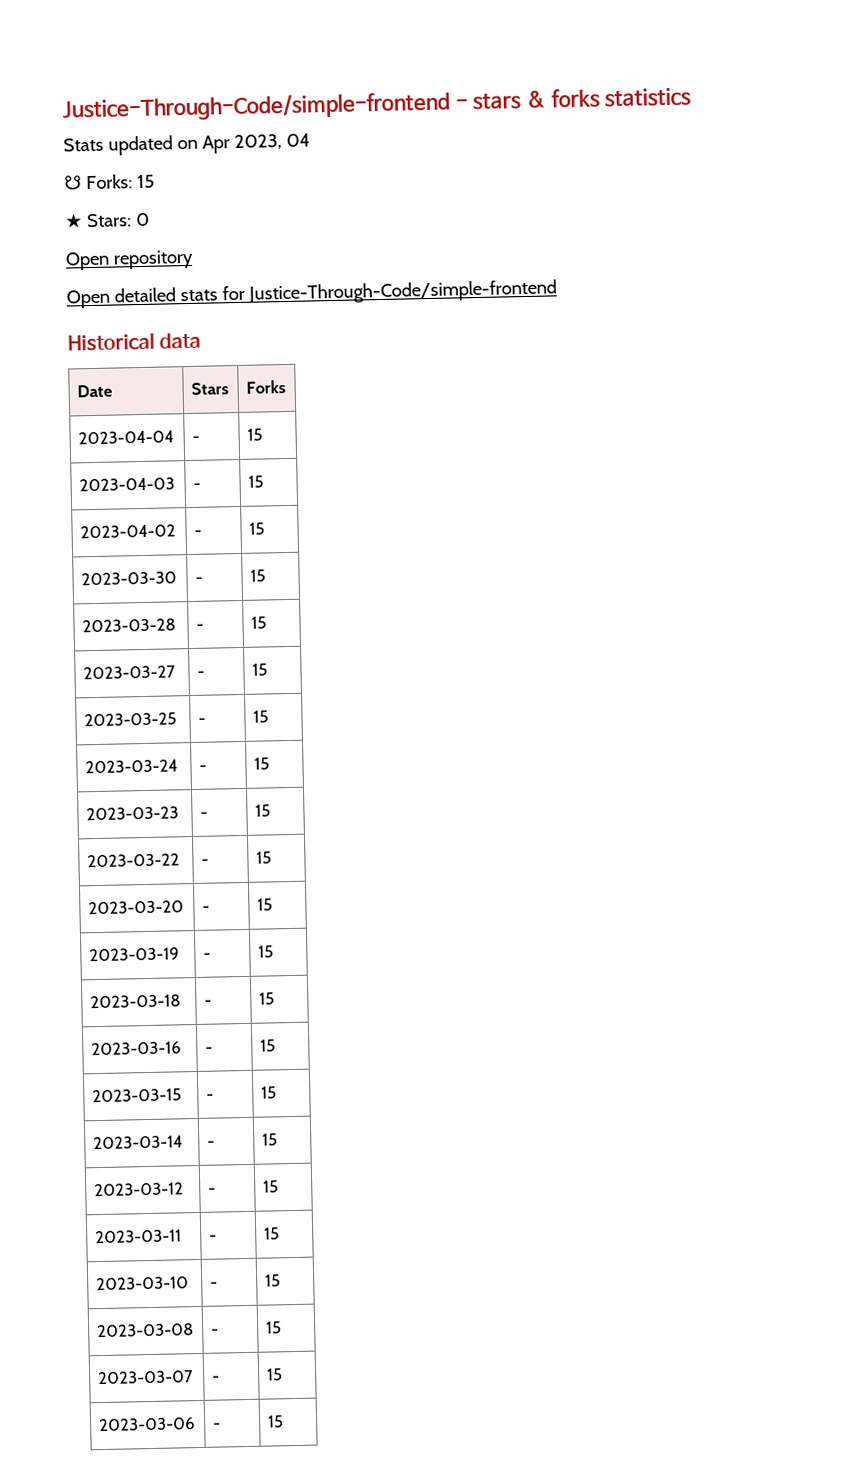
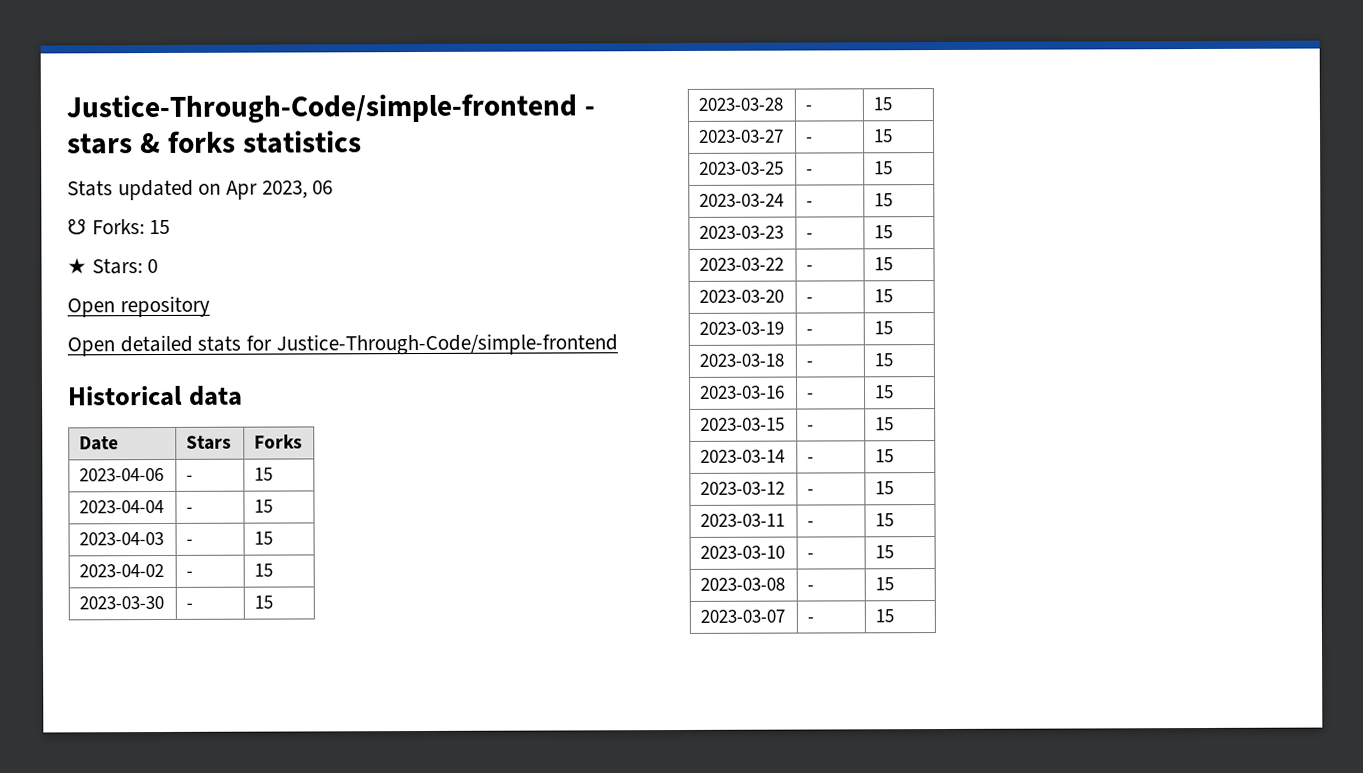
[285,133,310,147] 04 -> [312,180,334,195] 06
(286, 386) none -> [79,467,165,482] [186,474,194,481] [254,467,274,481] // 2023-04-06 | - | 15
[98,1417,195,1432] [212,1422,221,1429] [266,1415,284,1428] // 2023-03-06 | - | 15 -> (895, 616) none

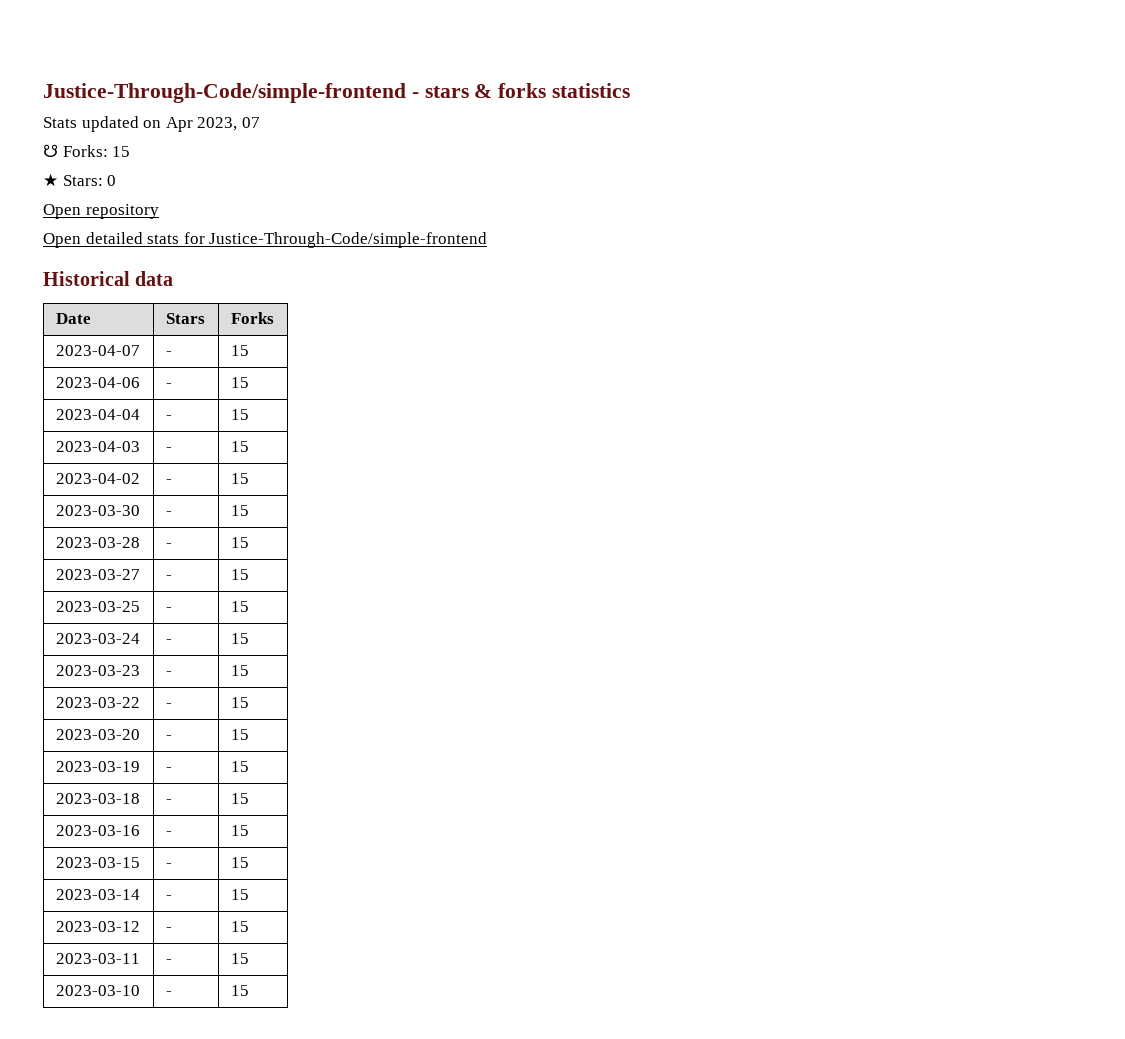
[312,180,334,195] 06 -> [241,117,260,128] 07
(303, 441) none -> [55,345,140,356] [165,351,172,356] [230,345,249,356] // 2023-04-07 | - | 15
[700,577,786,591] [807,584,815,591] [875,577,895,591] [700,609,786,623] [807,616,815,623] [875,609,895,623] // 2023-03-08 | - | 15 // 2023-03-07 | - | 15 -> (249, 990) none

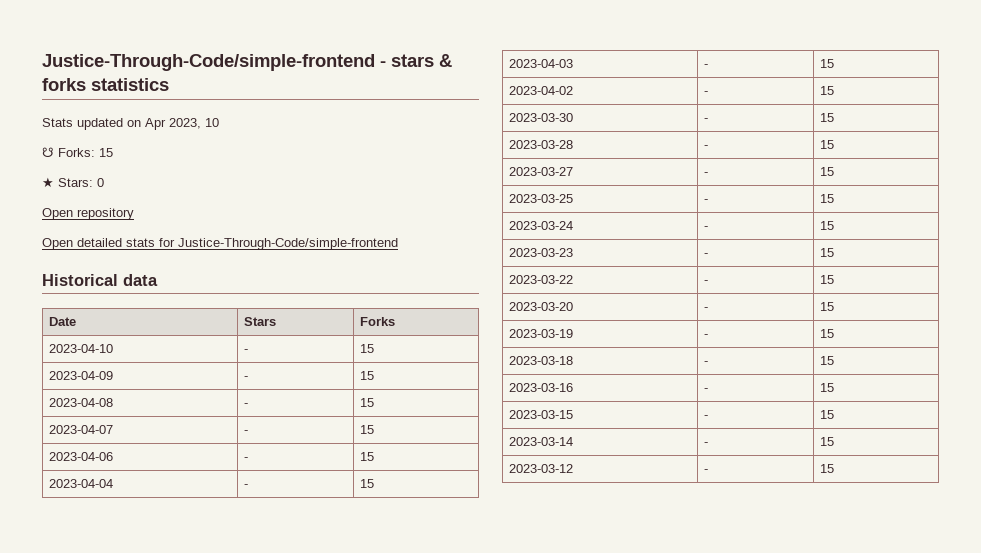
[241,117,260,128] 07 -> [205,118,219,127] 10
(274, 318) none -> [49,344,114,353] [244,349,249,353] [360,344,375,353] [49,371,114,380] [244,376,249,380] [360,371,375,380] [49,398,114,407] [244,403,249,407] [360,398,375,407] // 2023-04-10 | - | 15 // 2023-04-09 | - | 15 // 2023-04-08 | - | 15
[55,953,140,964] [165,959,172,964] [230,953,249,964] [55,985,140,996] [165,991,172,996] [230,985,249,996] // 2023-03-11 | - | 15 // 2023-03-10 | - | 15 -> (835, 468) none

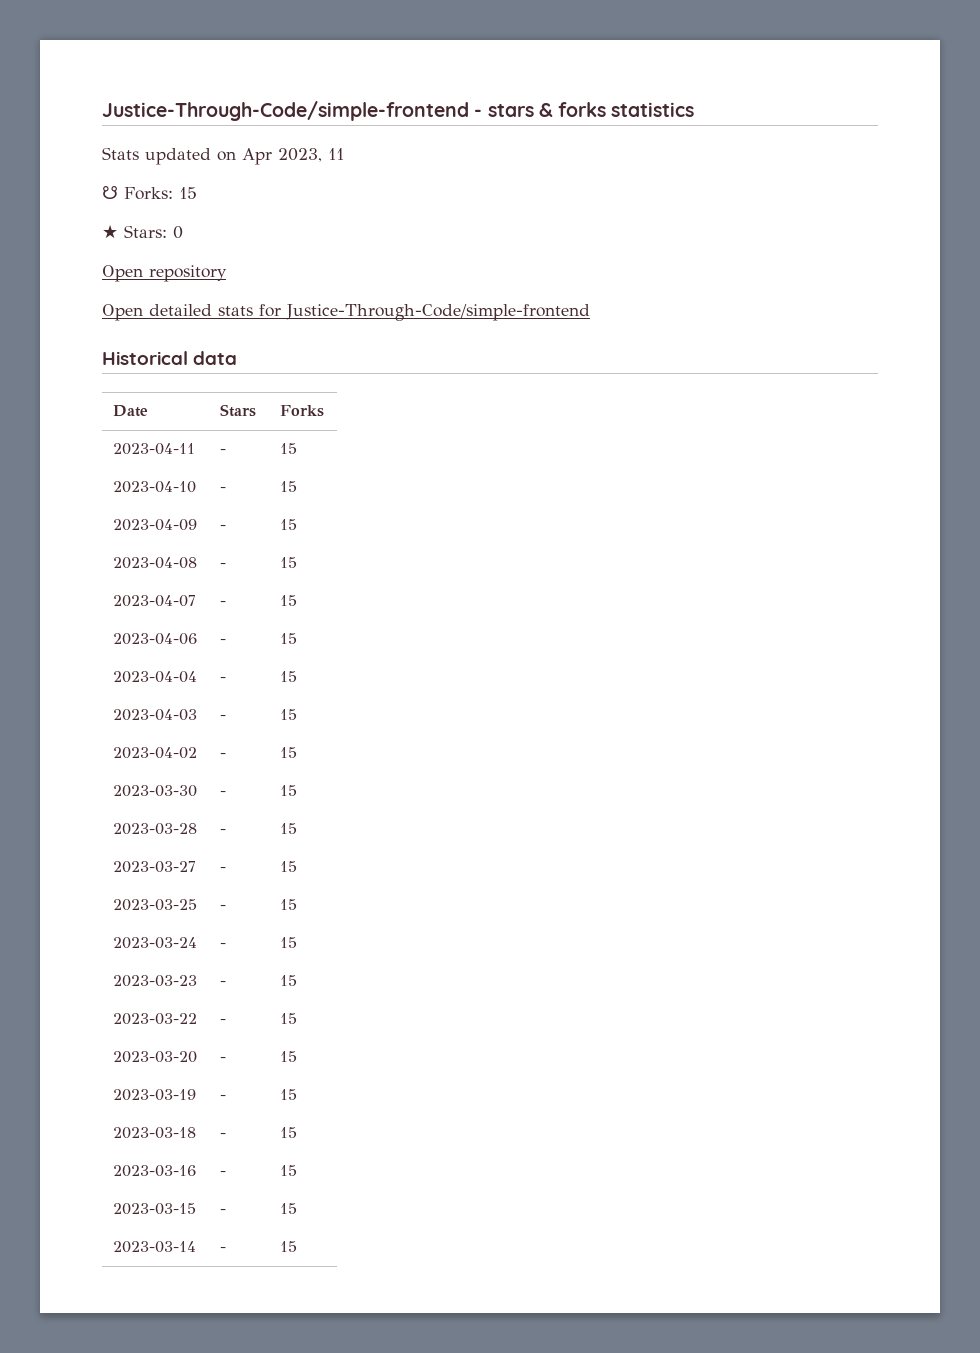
[205,118,219,127] 10 -> [328,148,344,160] 11
(396, 321) none -> [113,443,196,455] [220,449,227,454] [280,443,298,454] // 2023-04-11 | - | 15
[509,464,574,473] [704,469,709,473] [820,464,835,473] // 2023-03-12 | - | 15 -> (298, 1246) none

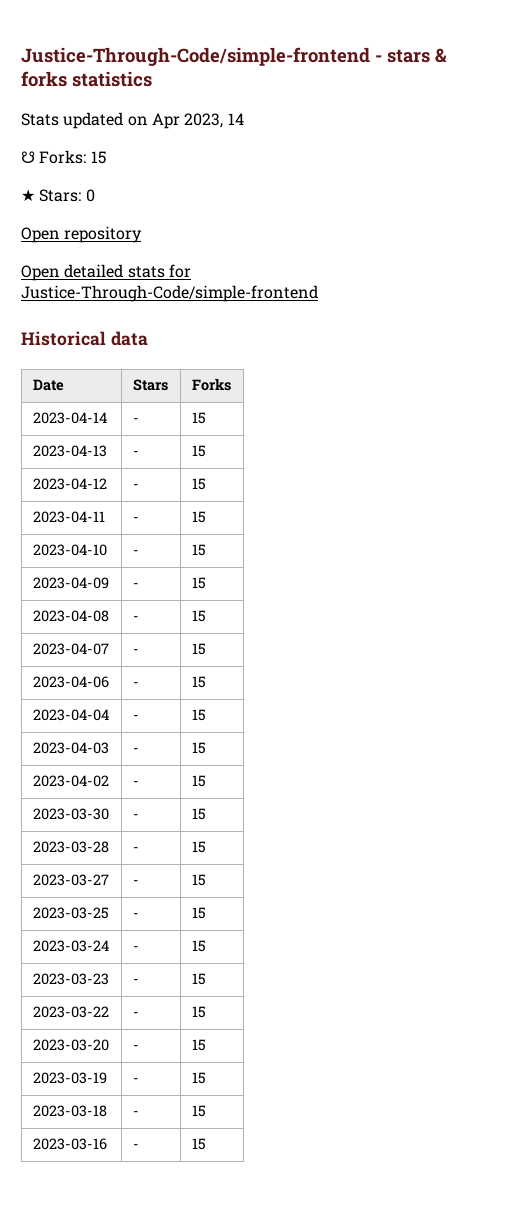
[328,148,344,160] 11 -> [227,113,244,125] 14
(325, 411) none -> [32,412,107,424] [132,418,139,423] [191,412,206,424] [32,445,107,457] [132,451,139,456] [191,445,206,457] [32,478,107,490] [132,484,139,489] [191,478,206,490] // 2023-04-14 | - | 15 // 2023-04-13 | - | 15 // 2023-04-12 | - | 15
[113,1203,197,1215] [220,1209,227,1214] [280,1203,298,1214] [113,1241,197,1253] [220,1247,227,1252] [280,1241,298,1252] // 2023-03-15 | - | 15 // 2023-03-14 | - | 15 -> (206, 1144) none

